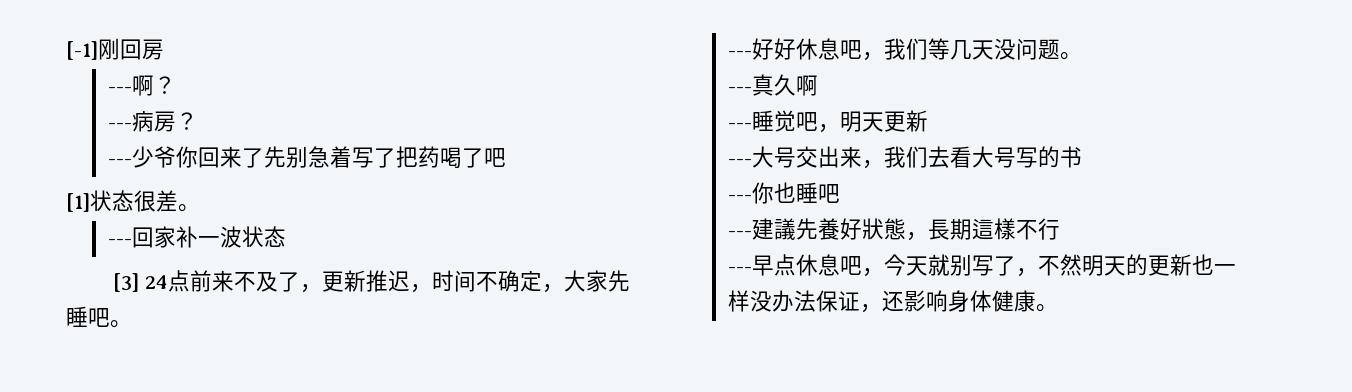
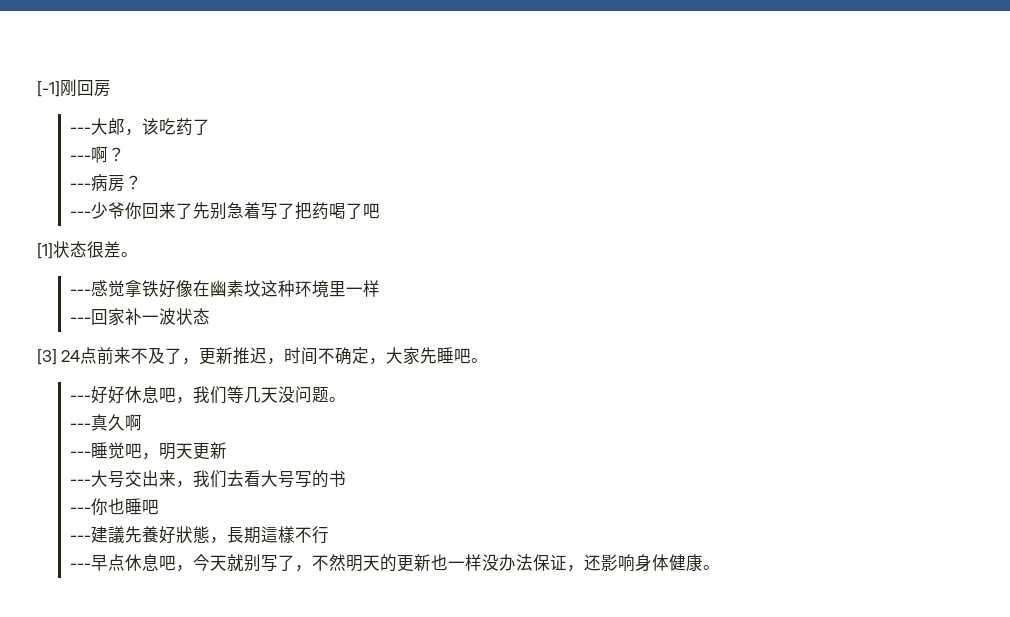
(164, 49) none -> [69,118,210,136] // ---大郎，该吃药了
(200, 208) none -> [69,280,380,298] // ---感觉拿铁好像在幽素坟这种环境里一样

